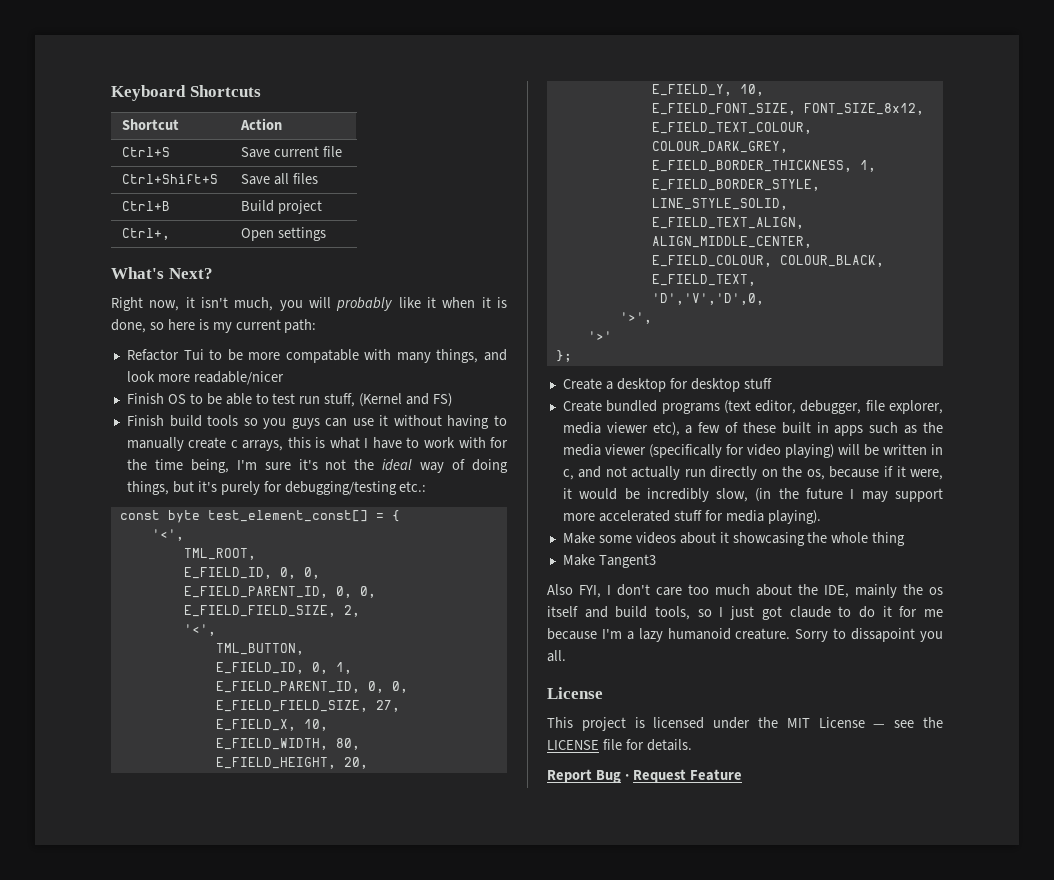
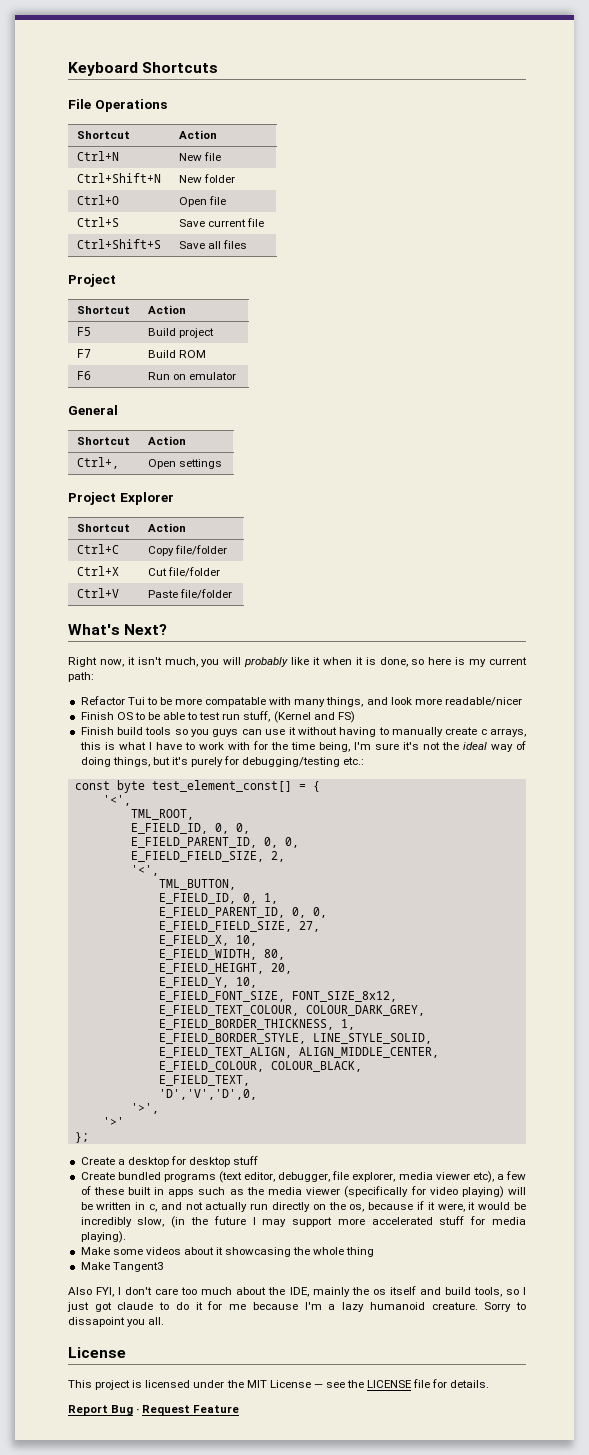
[122,119,180,130] [240,118,283,130] // Shortcut | Action -> [68,99,167,112] [76,131,130,139] [178,130,217,139] [76,151,119,161] [178,152,222,161] [76,173,161,183] [178,174,236,183] [76,195,119,205] [178,196,227,207] // File Operations // Shortcut | Action // Ctrl+N | New file // Ctrl+Shift+N | New folder // Ctrl+O | Open file
[122,201,171,211] [241,200,323,214] [122,228,171,240] [241,227,327,241] // Ctrl+B | Build project // Ctrl+, | Open settings -> [68,274,116,287] [76,306,130,314] [147,305,186,314] [76,327,91,336] [147,328,215,338] [76,349,91,358] [147,350,207,358] [76,371,91,380] [147,372,237,380] [68,405,118,415] [76,437,130,445] [147,436,186,445] [76,457,119,469] [147,459,223,469] [68,492,174,505] [76,524,130,532] [147,523,186,532] [76,544,119,554] [147,545,228,556] [76,566,119,576] [147,567,221,577] [76,588,119,598] [147,589,233,599] // Project // Shortcut | Action // F5 | Build project // F7 | Build ROM // F6 | Run on emulator // General // Shortcut | Action // Ctrl+, | Open settings // Project Explorer // Shortcut | Action // Ctrl+C | Copy file/folder // Ctrl+X | Cut file/folder // Ctrl+V | Paste file/folder

